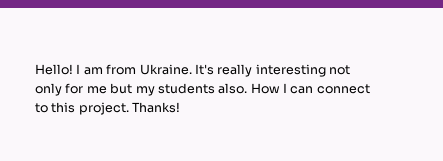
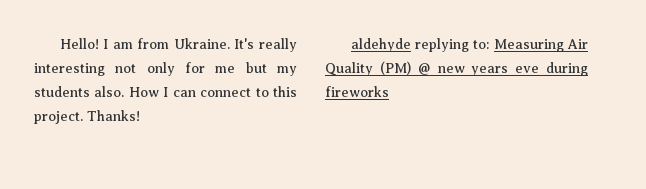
(181, 107) none -> [350,38,588,52] [325,61,588,76] [325,86,389,97] // aldehyde replying to: Measuring Air Quality (PM) @ new years eve during fireworks

